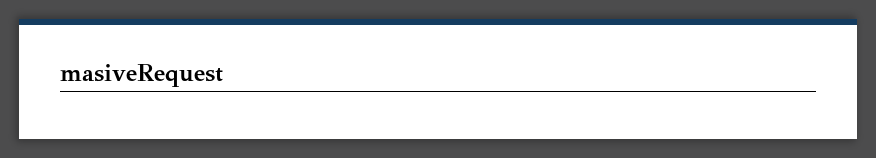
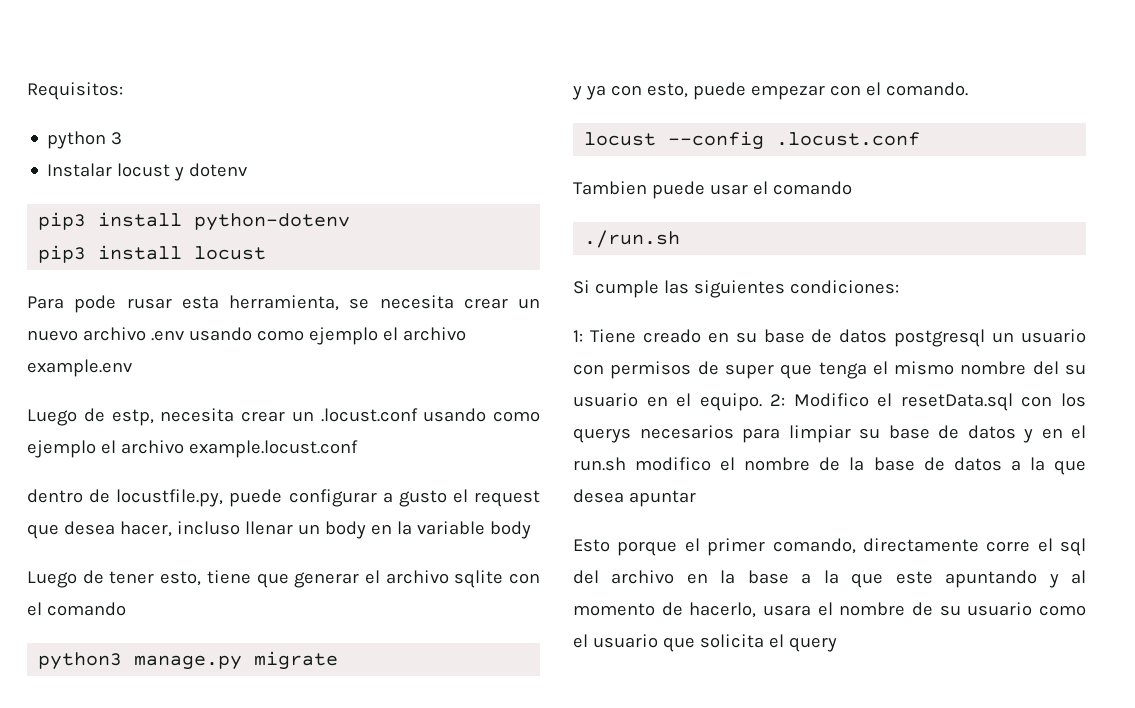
[60,64,223,87] masiveRequest -> [27,82,123,100] [47,131,123,149] [47,163,248,181] [38,212,351,231] [38,245,267,263] [27,295,540,313] [27,327,466,345] [27,359,132,377] [27,408,540,426] [27,440,358,458] [27,489,540,507] [27,521,531,539] [27,570,540,588] [27,602,126,616] [38,651,339,670] [572,82,968,100] [584,131,921,150] [573,181,852,199] [584,230,681,248] [573,280,899,298] [573,329,1086,347] [573,361,1086,379] [573,393,1086,411] [573,425,1086,443] [573,457,1086,475] [573,489,696,507] [573,538,1086,556] [573,570,1086,588] [573,602,1086,618] [573,634,837,652] Requisitos: // python 3 // Instalar locust y dotenv // pip3 install python-dotenv // pip3 install locust // Para pode rusar esta herramienta, se necesita crear un nuevo archivo .env usando como ejemplo el archivo example.env // Luego de estp, necesita crear un .locust.conf usando como ejemplo el archivo example.locust.conf // dentro de locustfile.py, puede configurar a gusto el request que desea hacer, incluso llenar un body en la variable body // Luego de tener esto, tiene que generar el archivo sqlite con el comando // python3 manage.py migrate // y ya con esto, puede empezar con el comando. // locust --config .locust.conf // Tambien puede usar el comando // ./run.sh // Si cumple las siguientes condiciones: // 1: Tiene creado en su base de datos postgresql un usuario con permisos de super que tenga el mismo nombre del su usuario en el equipo. 2: Modifico el resetData.sql con los querys necesarios para limpiar su base de datos y en el run.sh modifico el nombre de la base de datos a la que desea apuntar // Esto porque el primer comando, directamente corre el sql del archivo en la base a la que este apuntando y al momento de hacerlo, usara el nombre de su usuario como el usuario que solicita el query

